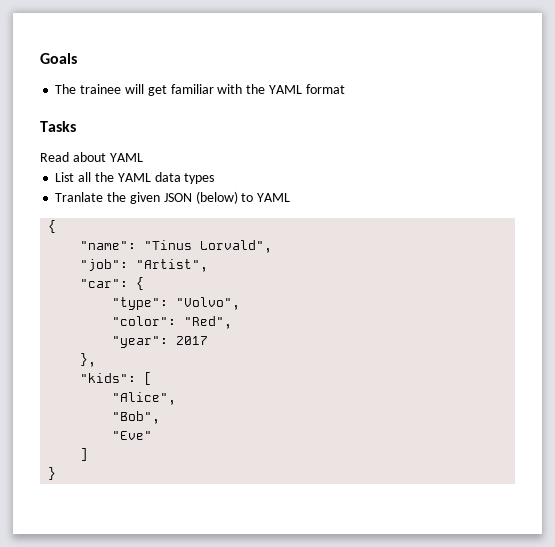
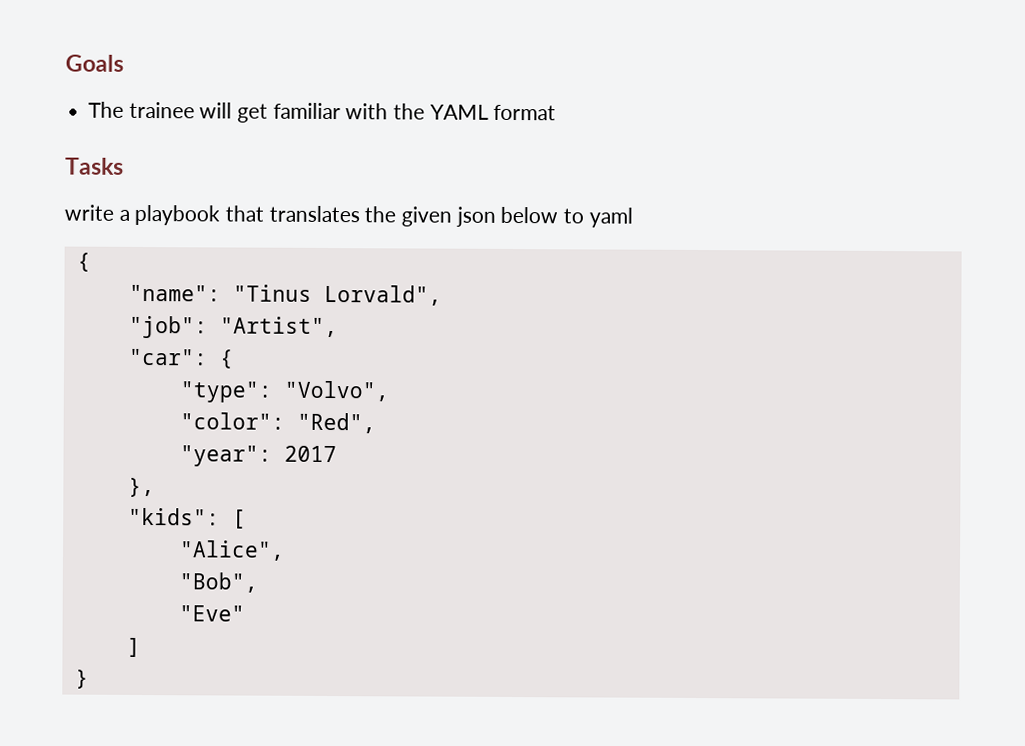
[40,152,143,162] [55,172,215,184] [55,191,291,204] Read about YAML // List all the YAML data types // Tranlate the given JSON (below) to YAML -> [64,204,633,228] write a playbook that translates the given json below to yaml

